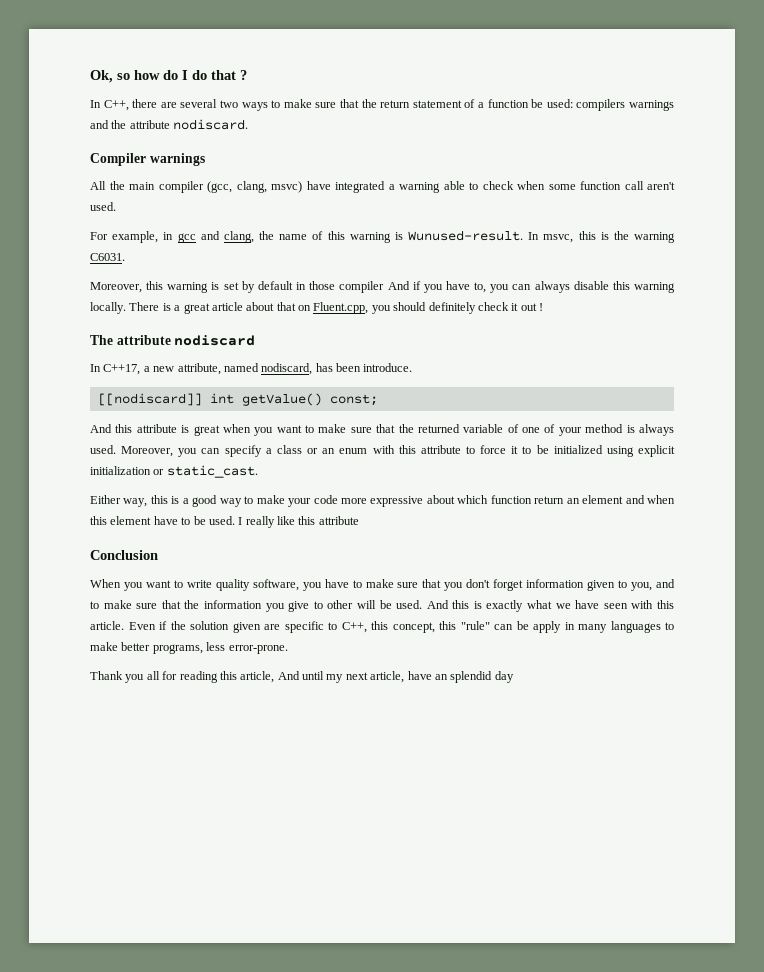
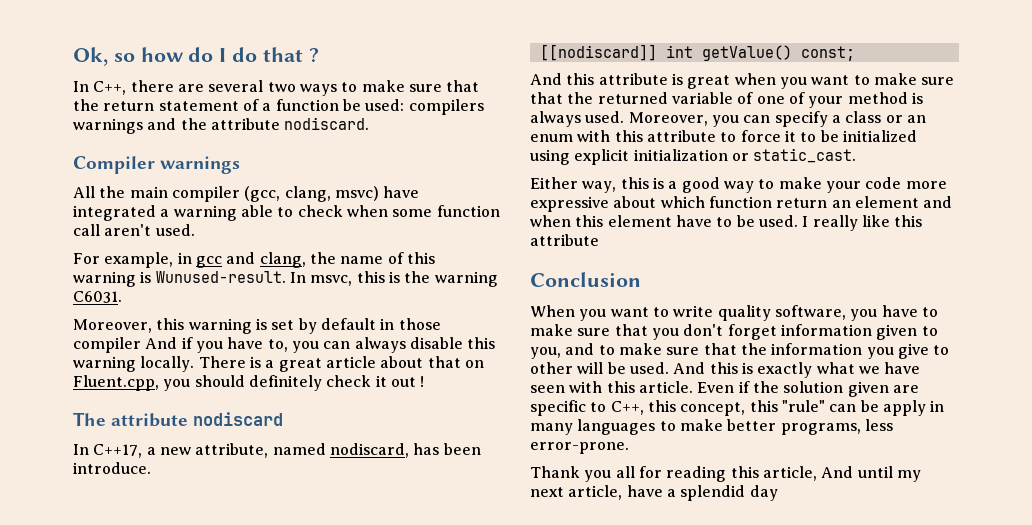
[434,674,448,680] an -> [666,489,676,497] a

